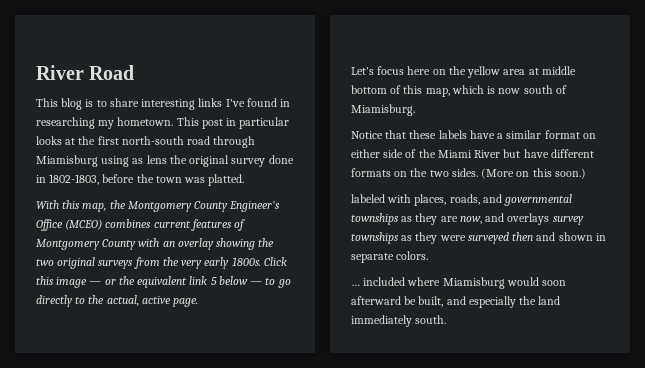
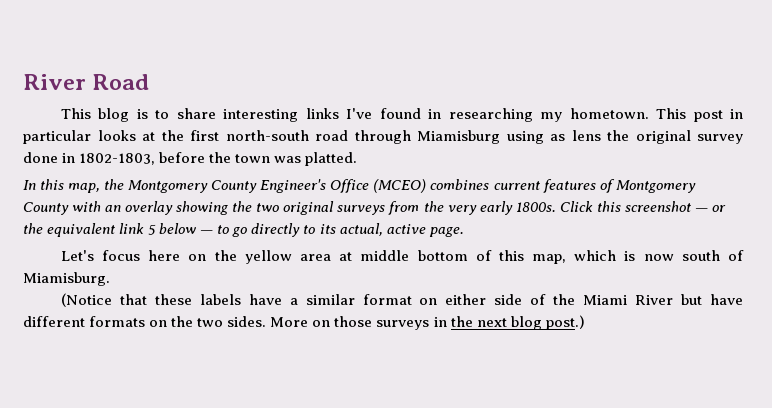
[36,200,59,209] With -> [23,180,36,190] In
[56,277,88,288] image -> [624,201,691,212] screenshot
[88,295,105,304] the -> [319,224,336,234] its
[351,131,383,139] Notice -> [60,293,112,307] (Notice
[481,168,586,179] [351,194,573,206] [351,213,584,225] [351,232,606,244] [351,251,429,263] [351,277,567,289] [351,296,561,308] [351,315,447,327] (More on this soon.) // labeled with places, roads, and governmental townships as they are now, and overlays survey townships as they were surveyed then and shown in separate colors. // … included where Miamisburg would soon afterward be built, and especially the land immediately south. -> [270,315,585,330] More on those surveys in the next blog post.)

